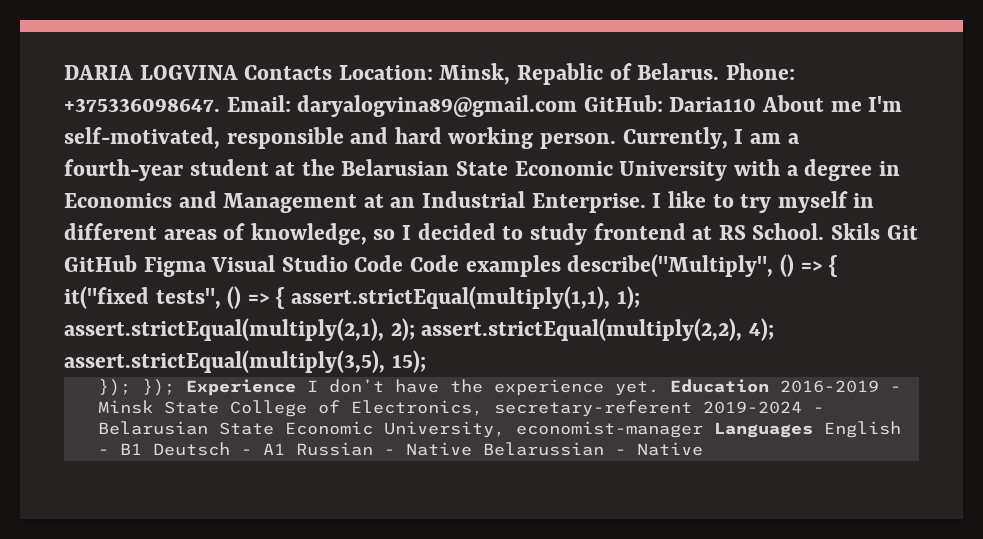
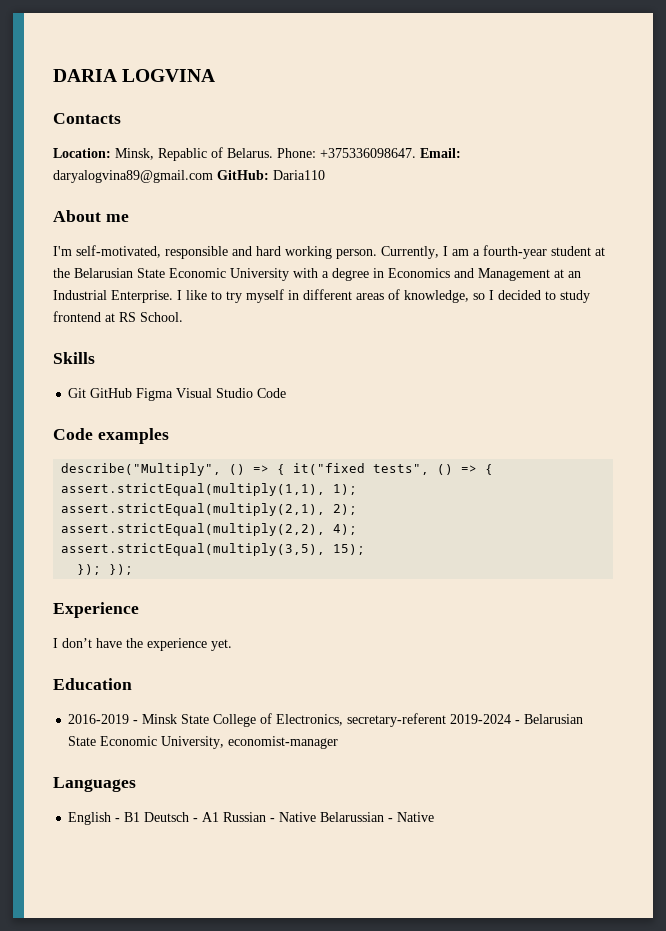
(238, 72) none -> (216, 75) //
(333, 72) none -> (121, 118) //
(757, 104) none -> (325, 175) //
(862, 106) none -> (129, 218) //
[830,223,880,240] Skils -> [53,352,95,364] // Skills //
(404, 263) none -> (287, 393) //
(561, 266) none -> (169, 436) //
(175, 387) none -> (134, 569) //
(296, 387) none -> (139, 610) //
(659, 388) none -> (232, 645) //
(769, 386) none -> (132, 684) //
(703, 429) none -> (339, 742) //
(813, 430) none -> (136, 784) //

